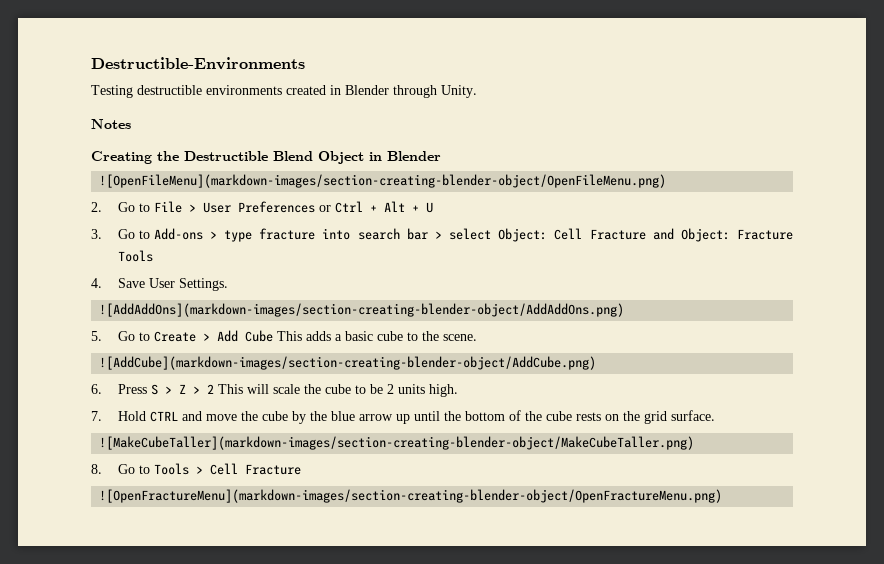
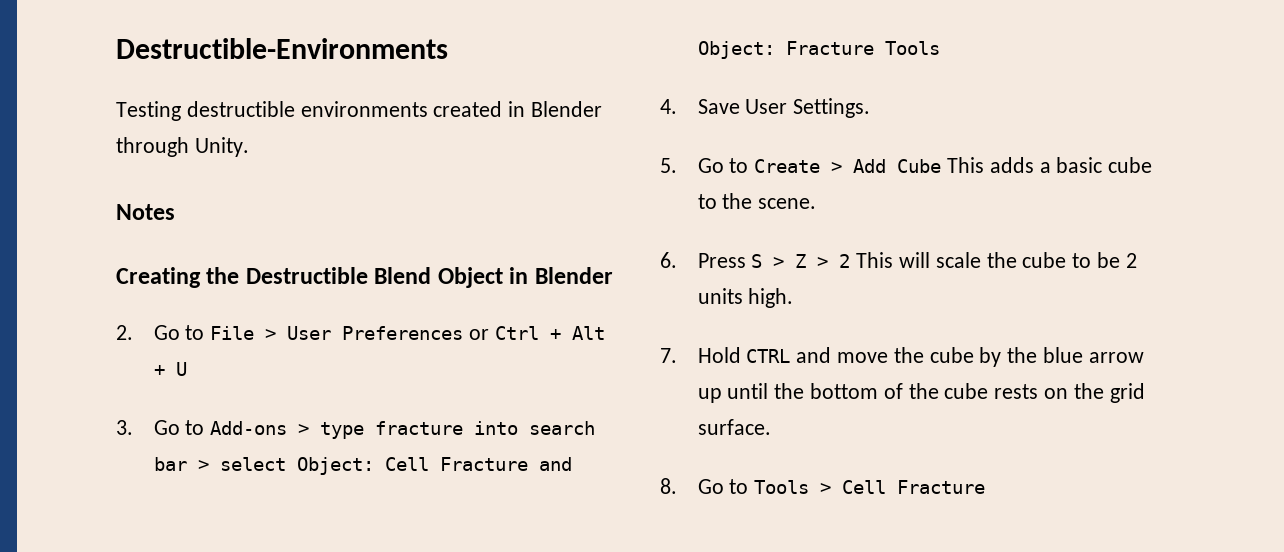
[99,174,667,188] // ![OpenFileMenu](markdown-images/section-creating-blender-object/OpenFileMenu.png) -> (613, 275) none
[99,303,625,317] // ![AddAddOns](markdown-images/section-creating-blender-object/AddAddOns.png) -> (871, 108) none
[99,356,597,370] // ![AddCube](markdown-images/section-creating-blender-object/AddCube.png) -> (817, 203) none
[99,436,695,450] // ![MakeCubeTaller](markdown-images/section-creating-blender-object/MakeCubeTaller.png) -> (771, 427) none
[99,489,723,503] // ![OpenFractureMenu](markdown-images/section-creating-blender-object/OpenFractureMenu.png) -> (986, 487) none

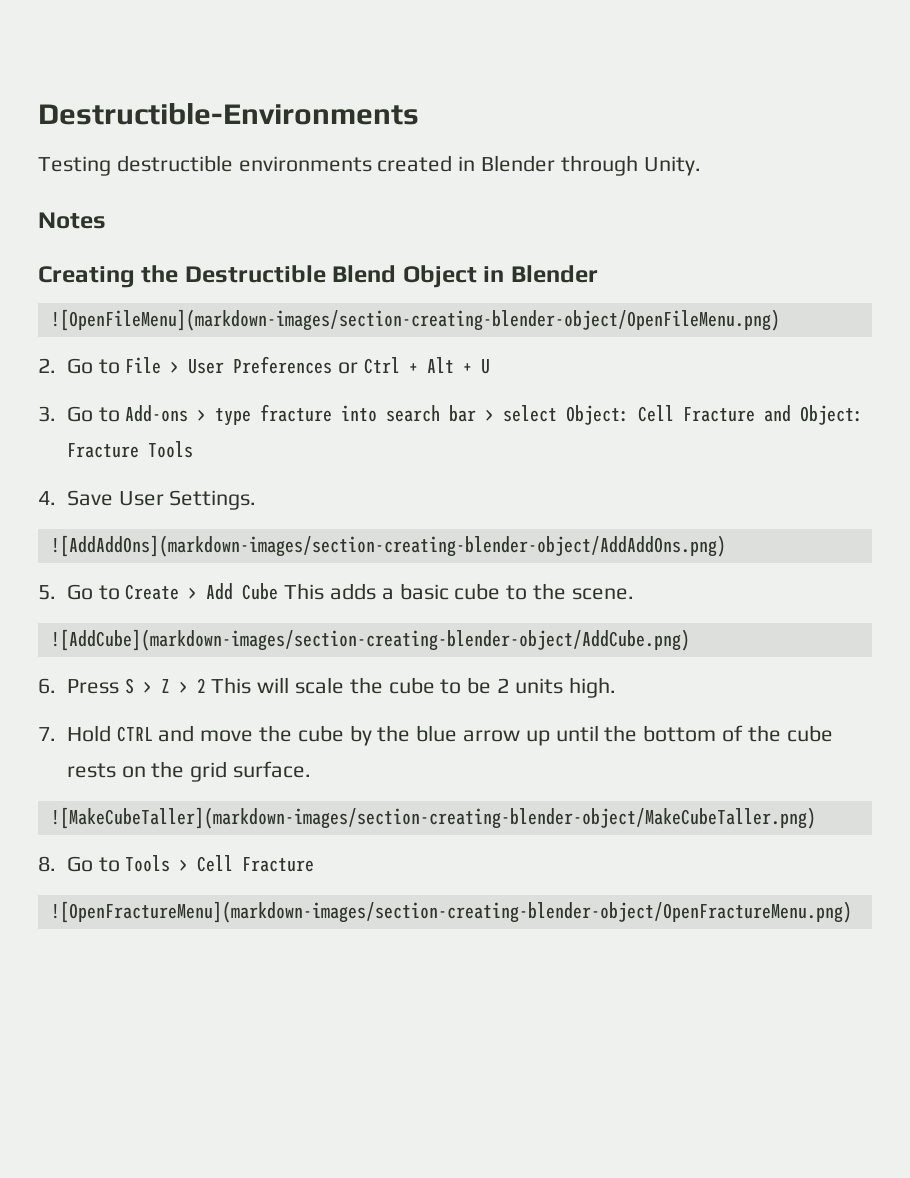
(613, 275) none -> [50,309,780,331] // ![OpenFileMenu](markdown-images/section-creating-blender-object/OpenFileMenu.png)
(871, 108) none -> [50,535,726,557] // ![AddAddOns](markdown-images/section-creating-blender-object/AddAddOns.png)
(817, 203) none -> [50,629,690,651] // ![AddCube](markdown-images/section-creating-blender-object/AddCube.png)
(771, 427) none -> [50,807,816,829] // ![MakeCubeTaller](markdown-images/section-creating-blender-object/MakeCubeTaller.png)
(986, 487) none -> [50,901,852,923] // ![OpenFractureMenu](markdown-images/section-creating-blender-object/OpenFractureMenu.png)

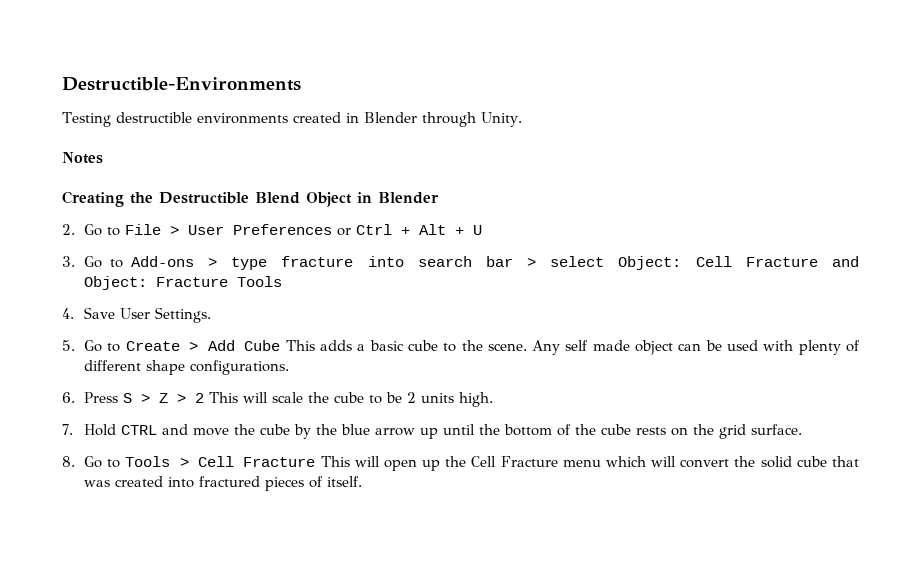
[50,309,780,331] // ![OpenFileMenu](markdown-images/section-creating-blender-object/OpenFileMenu.png) -> (439, 198) none
[50,535,726,557] // ![AddAddOns](markdown-images/section-creating-blender-object/AddAddOns.png) -> (212, 315) none
[50,629,690,651] // ![AddCube](markdown-images/section-creating-blender-object/AddCube.png) -> [532,340,860,355] [84,360,290,375] Any self made object can be used with plenty of different shape configurations.
[50,807,816,829] // ![MakeCubeTaller](markdown-images/section-creating-blender-object/MakeCubeTaller.png) -> (803, 429) none
[50,901,852,923] // ![OpenFractureMenu](markdown-images/section-creating-blender-object/OpenFractureMenu.png) -> [320,456,860,471] [84,476,363,491] This will open up the Cell Fracture menu which will convert the solid cube that was created into fractured pieces of itself.

